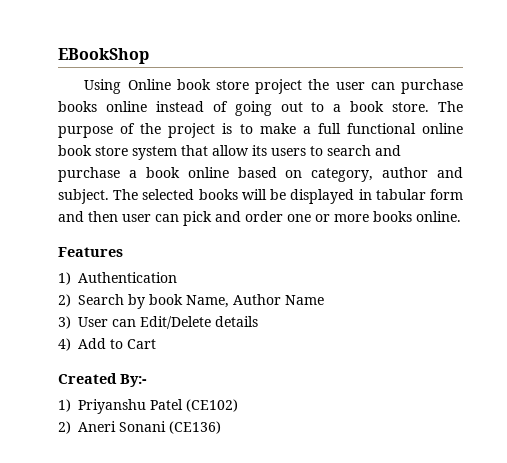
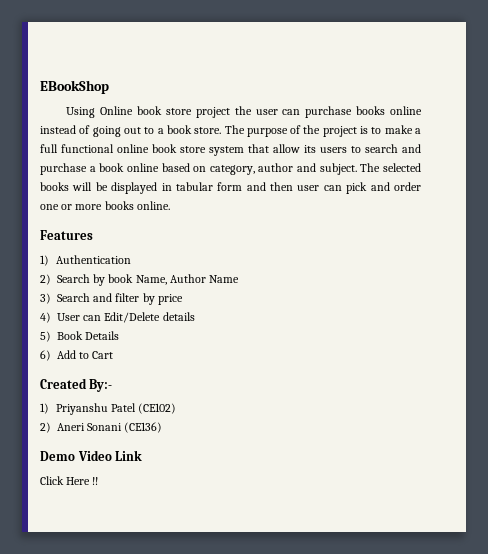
(71, 322) none -> [57,293,183,305] [40,312,51,323] Search and filter by price // 4)
[58,338,71,351] 4) -> [40,331,120,342] [40,350,51,361] 5) Book Details // 6)
(221, 427) none -> [40,450,143,461] [40,476,99,485] // Demo Video Link // Click Here !!

